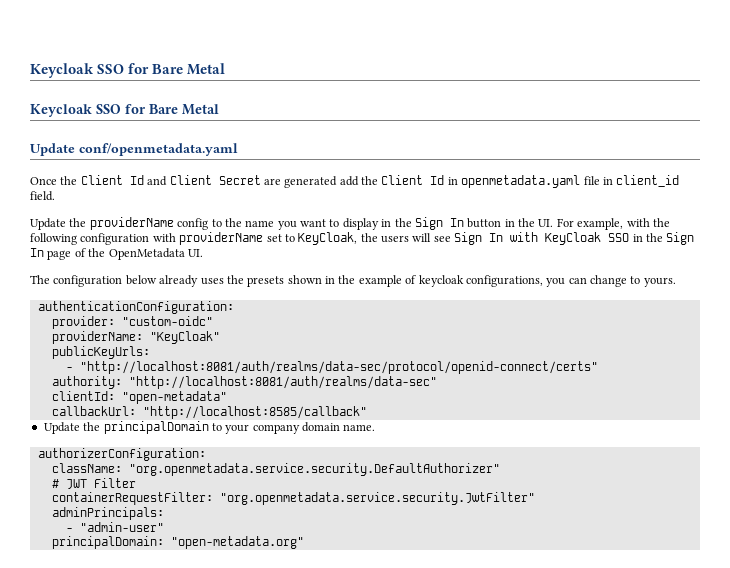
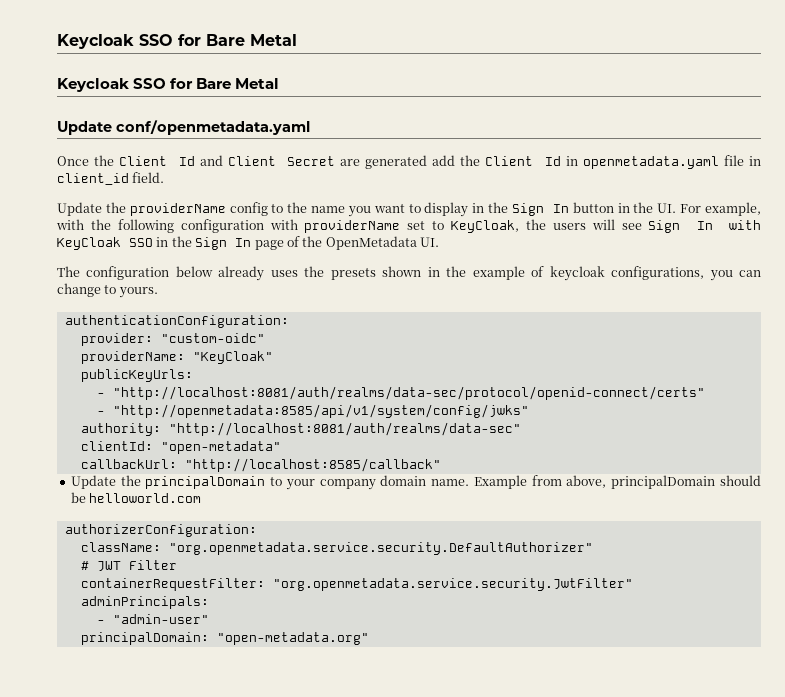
(598, 367) none -> [96,404,529,418] // - "http://openmetadata:8585/api/v1/system/config/jwks"
(376, 427) none -> [473,475,761,489] [70,492,202,503] Example from above, principalDomain should be helloworld.com

